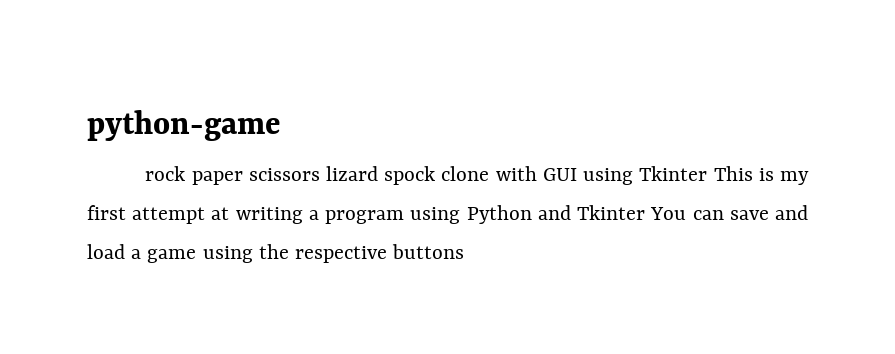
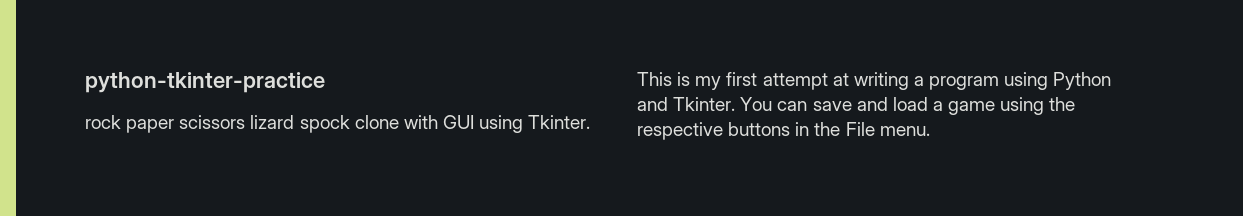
[87,110,281,141] python-game -> [85,72,325,93] python-tkinter-practice
[639,166,708,181] Tkinter -> [528,115,591,129] Tkinter.
[577,205,646,220] Tkinter -> [673,97,736,111] Tkinter.
(465, 251) none -> [795,122,930,136] in the File menu.

